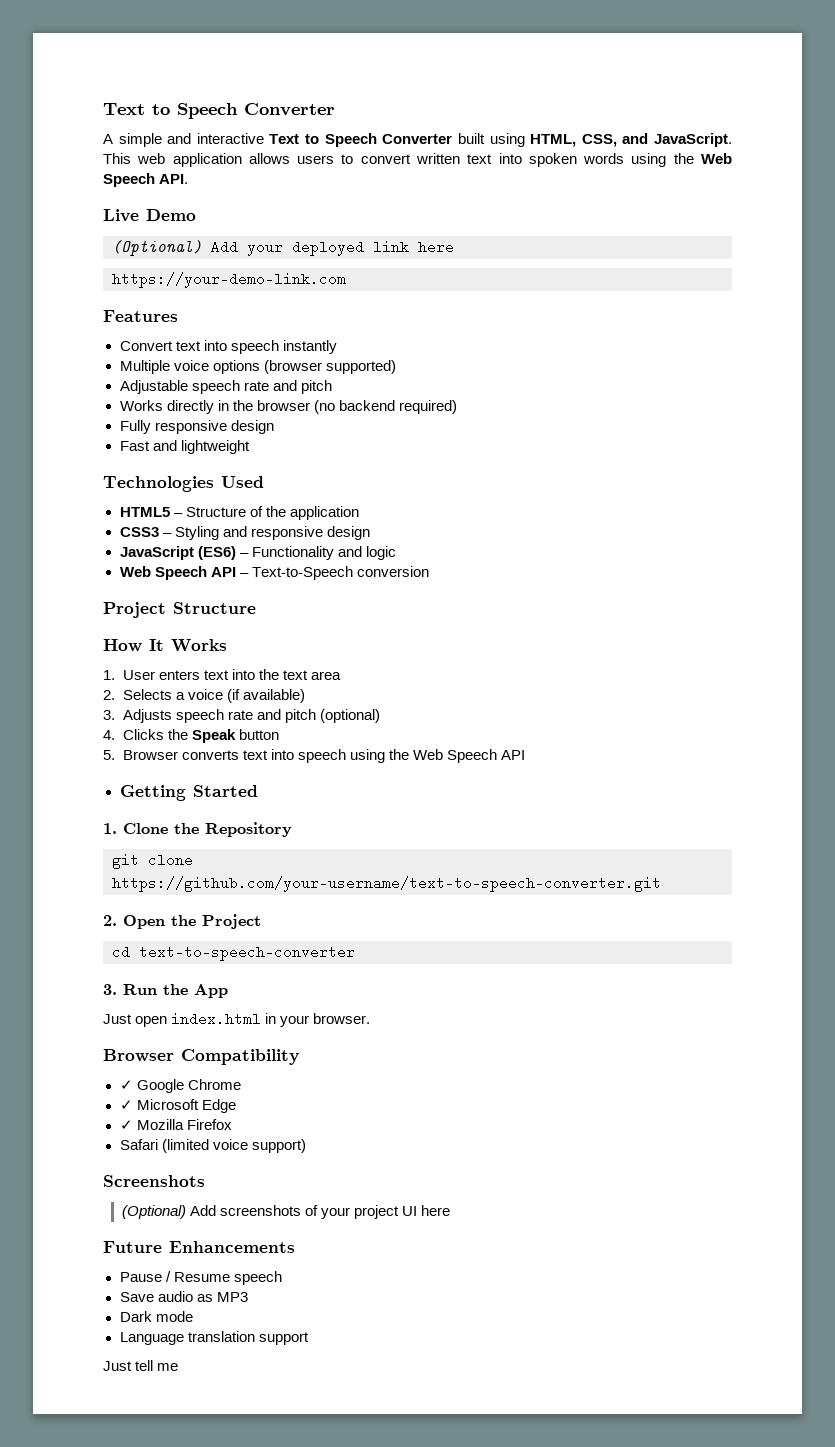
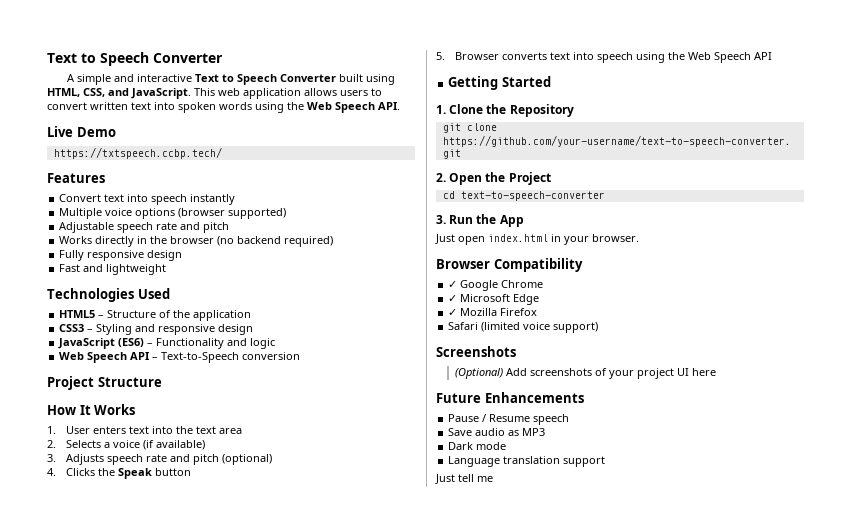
[112,240,454,256] [112,272,346,288] (Optional) Add your deployed link here // https://your-demo-link.com -> [53,147,222,159] https://txtspeech.ccbp.tech/

